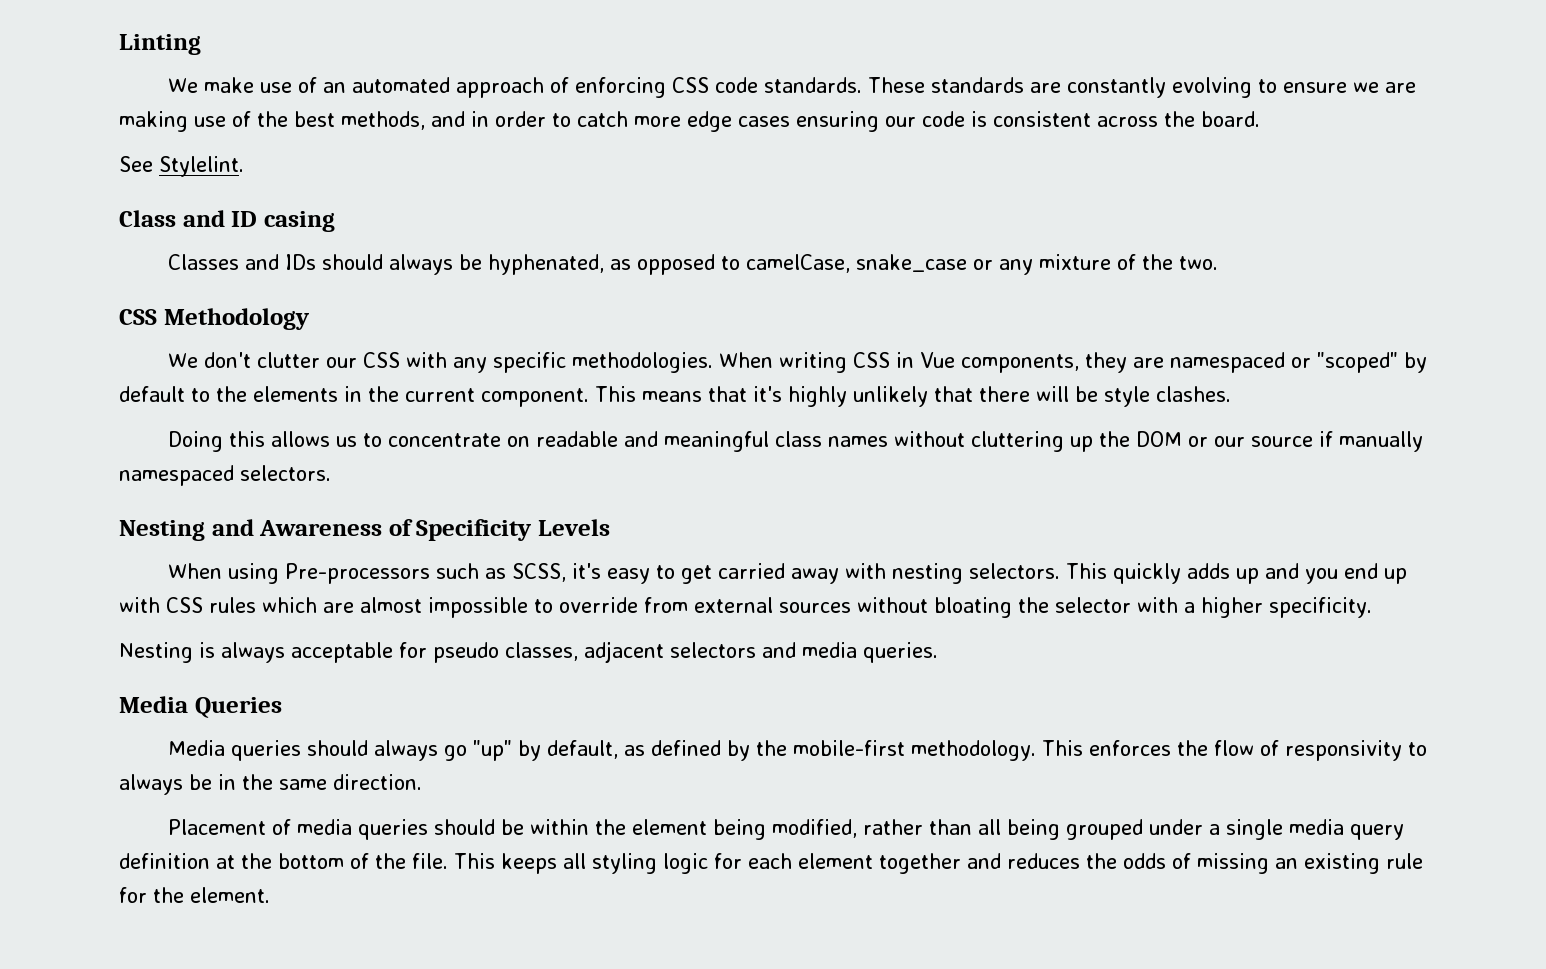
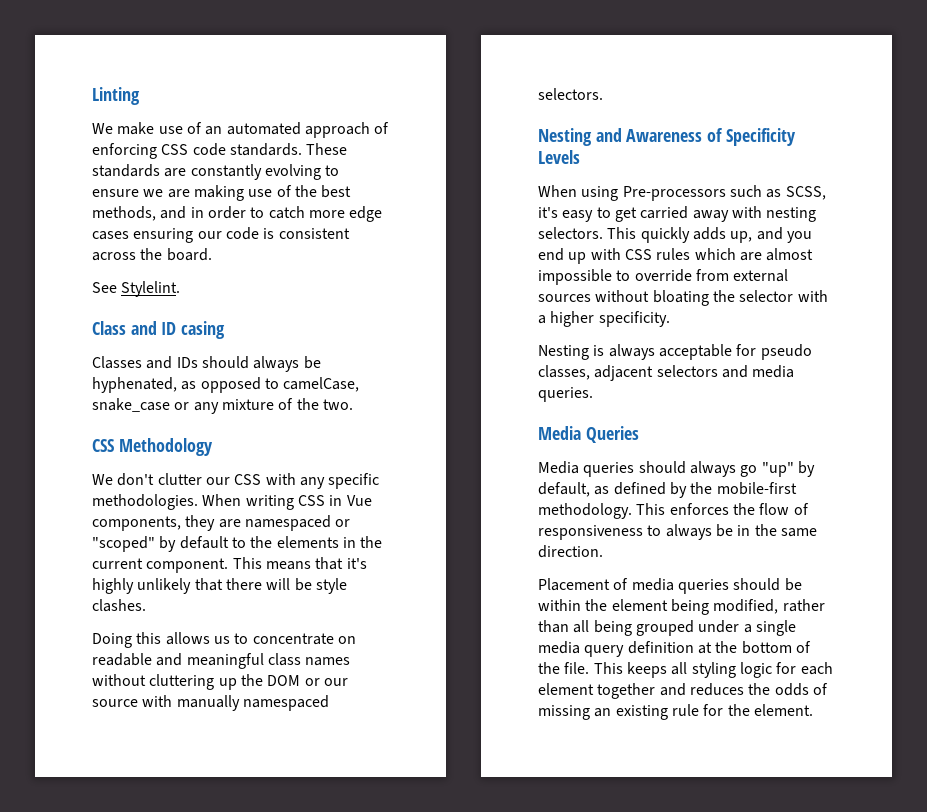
[1318,431,1333,447] if -> [142,695,173,707] with
[1235,568,1259,584] up -> [730,231,753,243] up,
[1284,740,1402,761] responsivity -> [538,525,643,540] responsiveness

